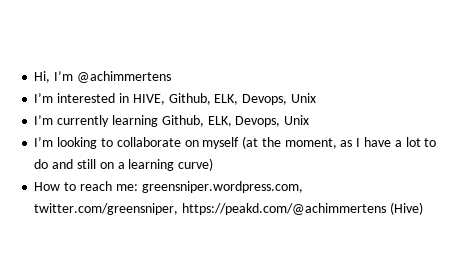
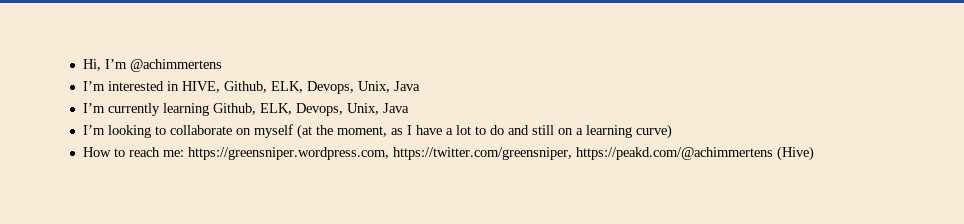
[290,93,316,103] Unix -> [357,81,420,93] Unix, Java
[284,115,310,125] Unix -> [346,103,409,115] Unix, Java
[141,181,303,193] [34,203,179,215] greensniper.wordpress.com, twitter.com/greensniper, -> [187,147,572,160] https://greensniper.wordpress.com, https://twitter.com/greensniper,

